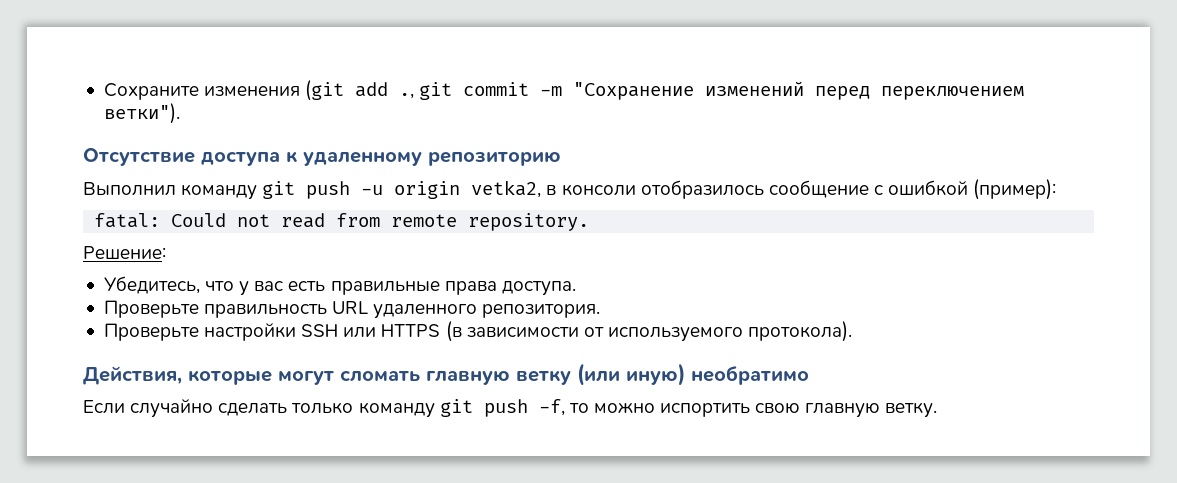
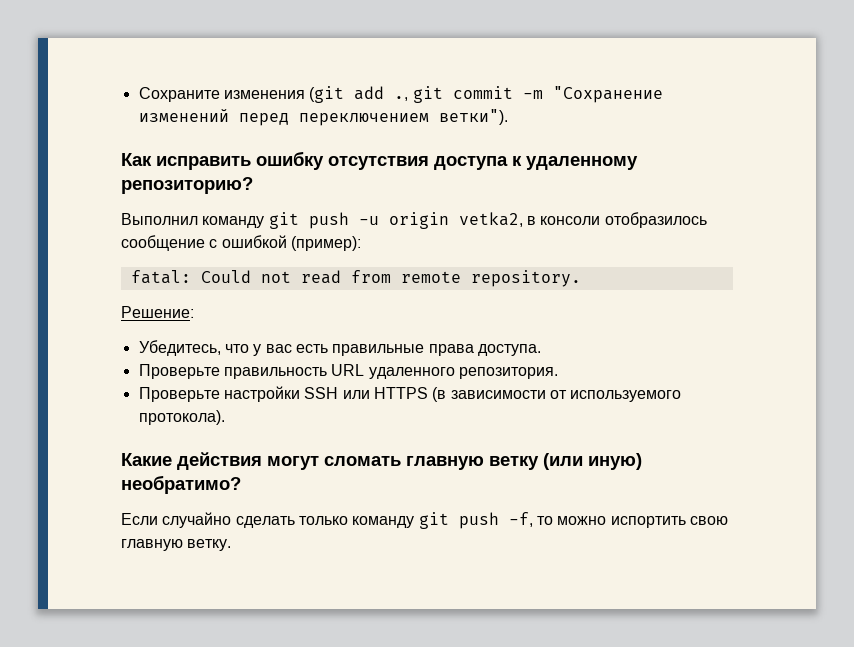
[83,148,195,166] Отсутствие -> [121,151,429,170] Как исправить ошибку отсутствия
[428,152,561,166] репозиторию -> [121,177,253,194] репозиторию?
[83,366,272,385] Действия, которые -> [121,452,262,470] Какие действия
[691,366,809,385] необратимо -> [121,475,241,494] необратимо?

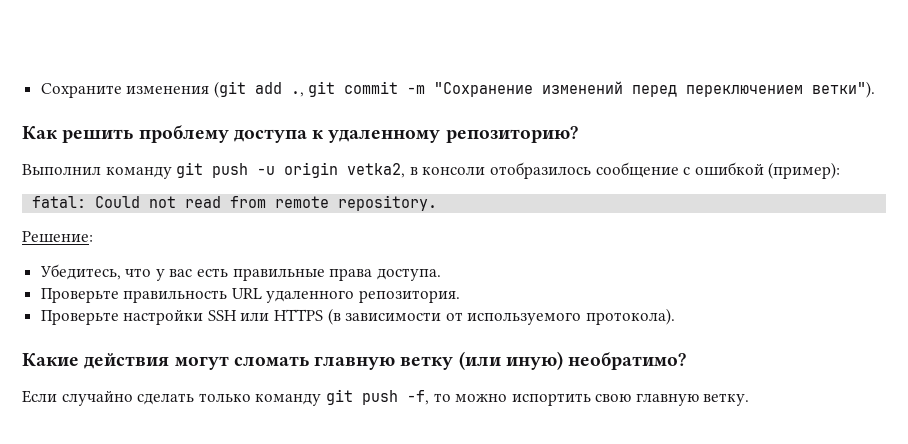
[156,151,429,170] исправить ошибку отсутствия -> [62,125,229,143] решить проблему

